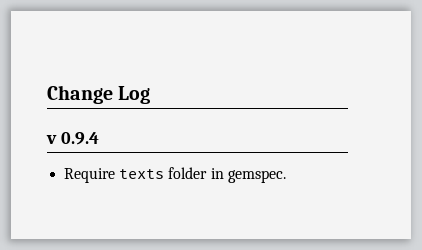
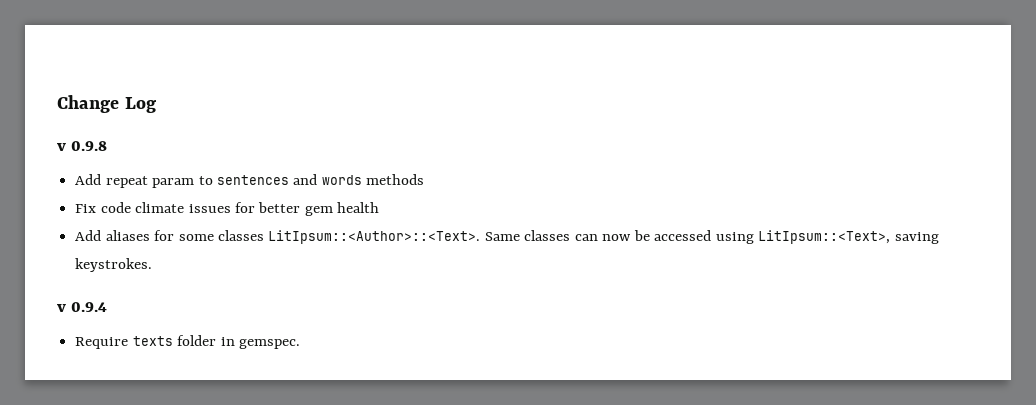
(151, 95) none -> [57,141,108,151] [75,174,425,188] [75,202,380,216] [75,230,939,244] [75,258,153,272] // v 0.9.8 // Add repeat param to sentences and words methods // Fix code climate issues for better gem health // Add aliases for some classes LitIpsum::<Author>::<Text>. Same classes can now be accessed using LitIpsum::<Text>, saving keystrokes.

